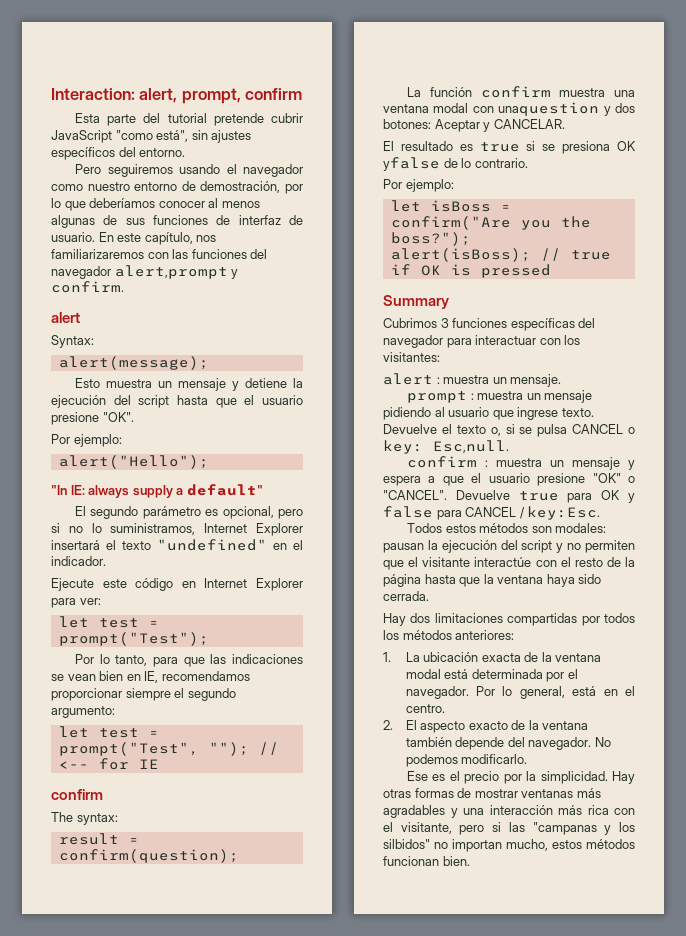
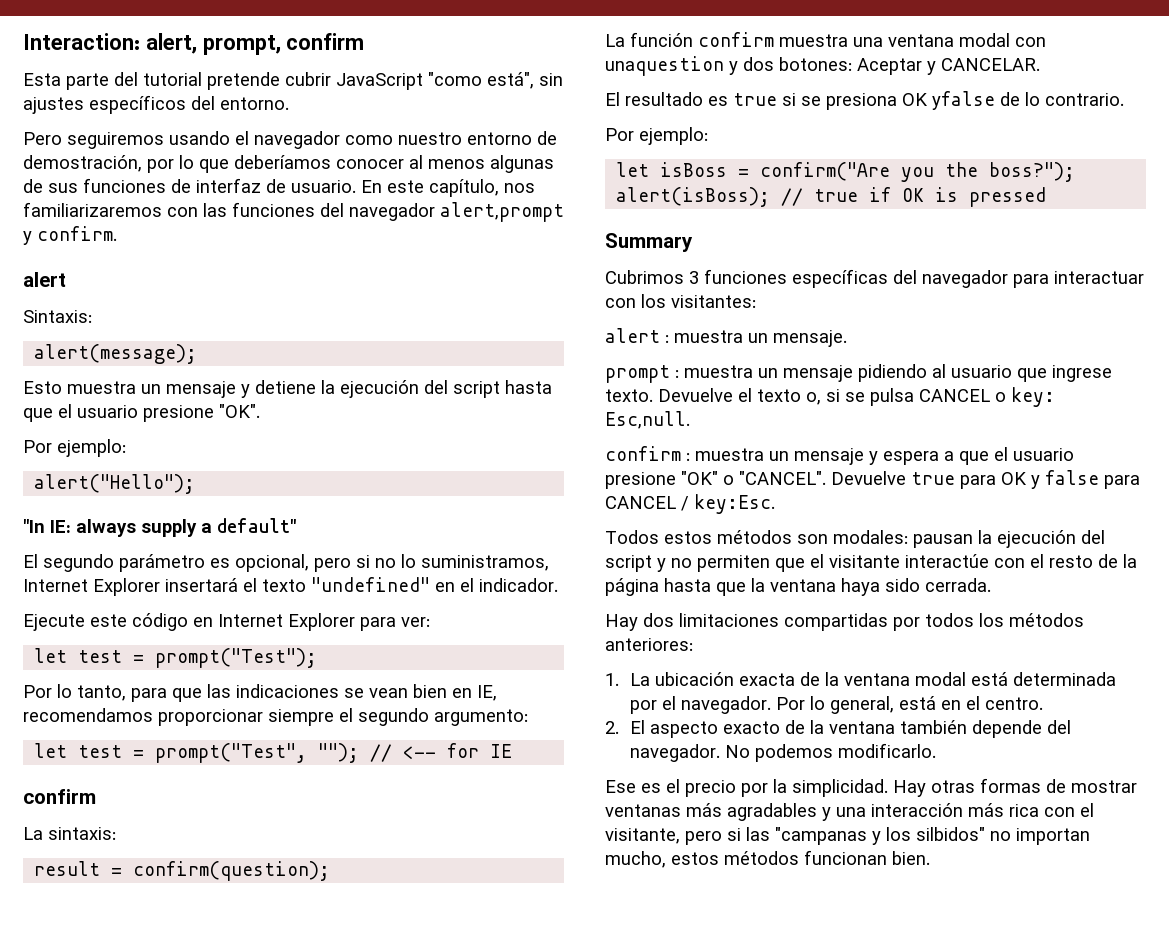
[51,335,94,348] Syntax: -> [23,310,92,323] Sintaxis:
[51,812,118,825] The syntax: -> [23,827,116,840] La sintaxis:

